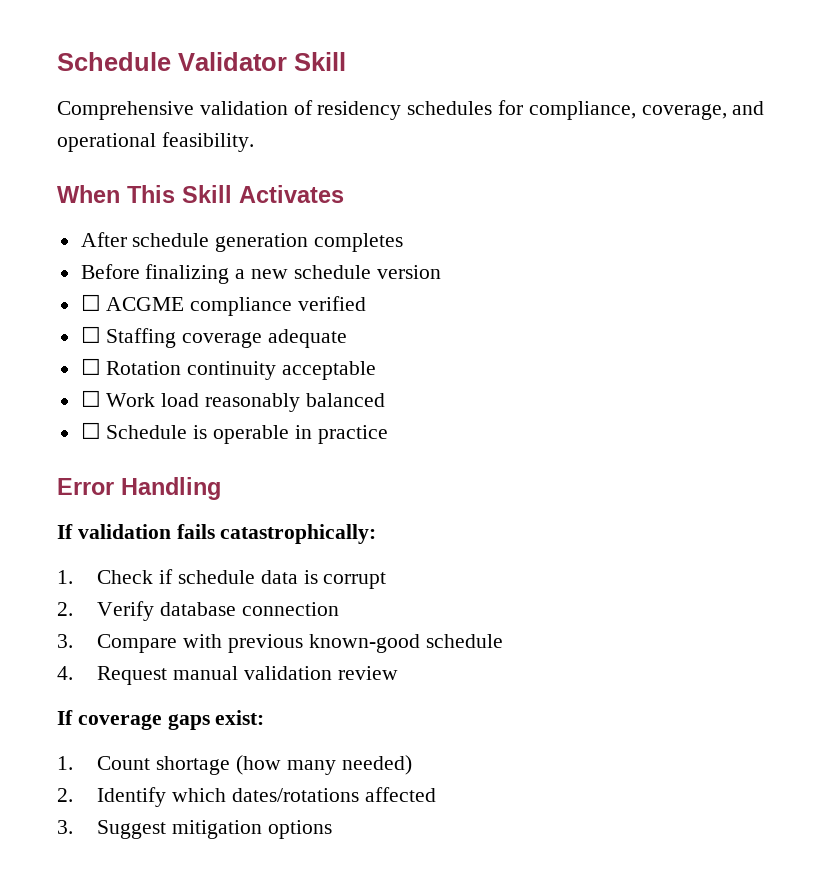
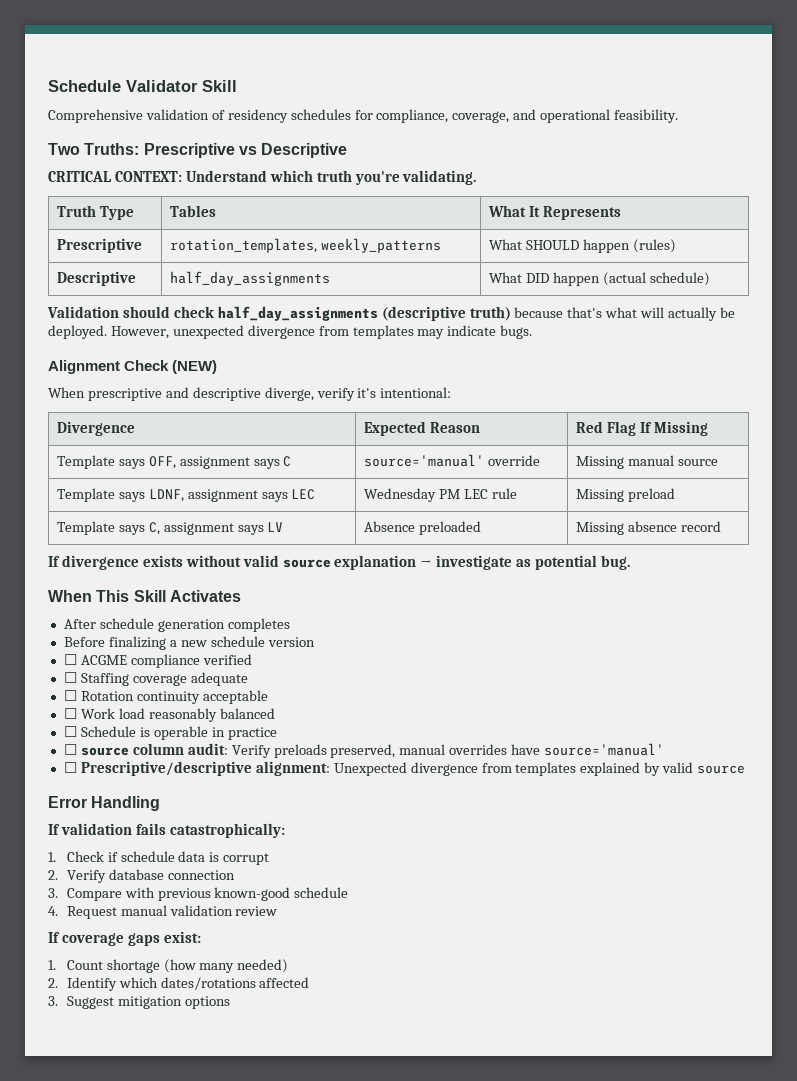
(254, 142) none -> [48,143,348,158] [48,170,477,185] [56,205,134,220] [169,205,216,217] [487,205,621,220] [56,238,142,253] [169,238,441,253] [488,239,676,253] [56,271,136,286] [169,271,330,286] [488,272,710,286] [47,306,736,321] [48,325,533,339] [48,360,218,374] [48,387,452,401] [56,421,135,436] [363,421,480,436] [575,421,708,436] [56,455,292,469] [363,454,540,467] [575,455,718,469] [56,488,316,502] [363,488,517,502] [575,488,675,502] [56,521,284,535] [363,521,481,535] [575,521,721,535] [48,555,631,570] // Two Truths: Prescriptive vs Descriptive // CRITICAL CONTEXT: Understand which truth you're validating. // Truth Type | Tables | What It Represents // Prescriptive | rotation_templates, weekly_patterns | What SHOULD happen (rules) // Descriptive | half_day_assignments | What DID happen (actual schedule) // Validation should check half_day_assignments (descriptive truth) because that's what will actually be deployed. However, unexpected divergence from templates may indicate bugs. // Alignment Check (NEW) // When prescriptive and descriptive diverge, verify it's intentional: // Divergence | Expected Reason | Red Flag If Missing // Template says OFF, assignment says C | source='manual' override | Missing manual source // Template says LDNF, assignment says LEC | Wednesday PM LEC rule | Missing preload // Template says C, assignment says LV | Absence preloaded | Missing absence record // If divergence exists without valid source explanation → investigate as potential bug.
(388, 434) none -> [63,743,665,758] [63,761,746,776] // ☐ source column audit: Verify preloads preserved, manual overrides have source='manual' // ☐ Prescriptive/descriptive alignment: Unexpected divergence from templates explained by valid source

